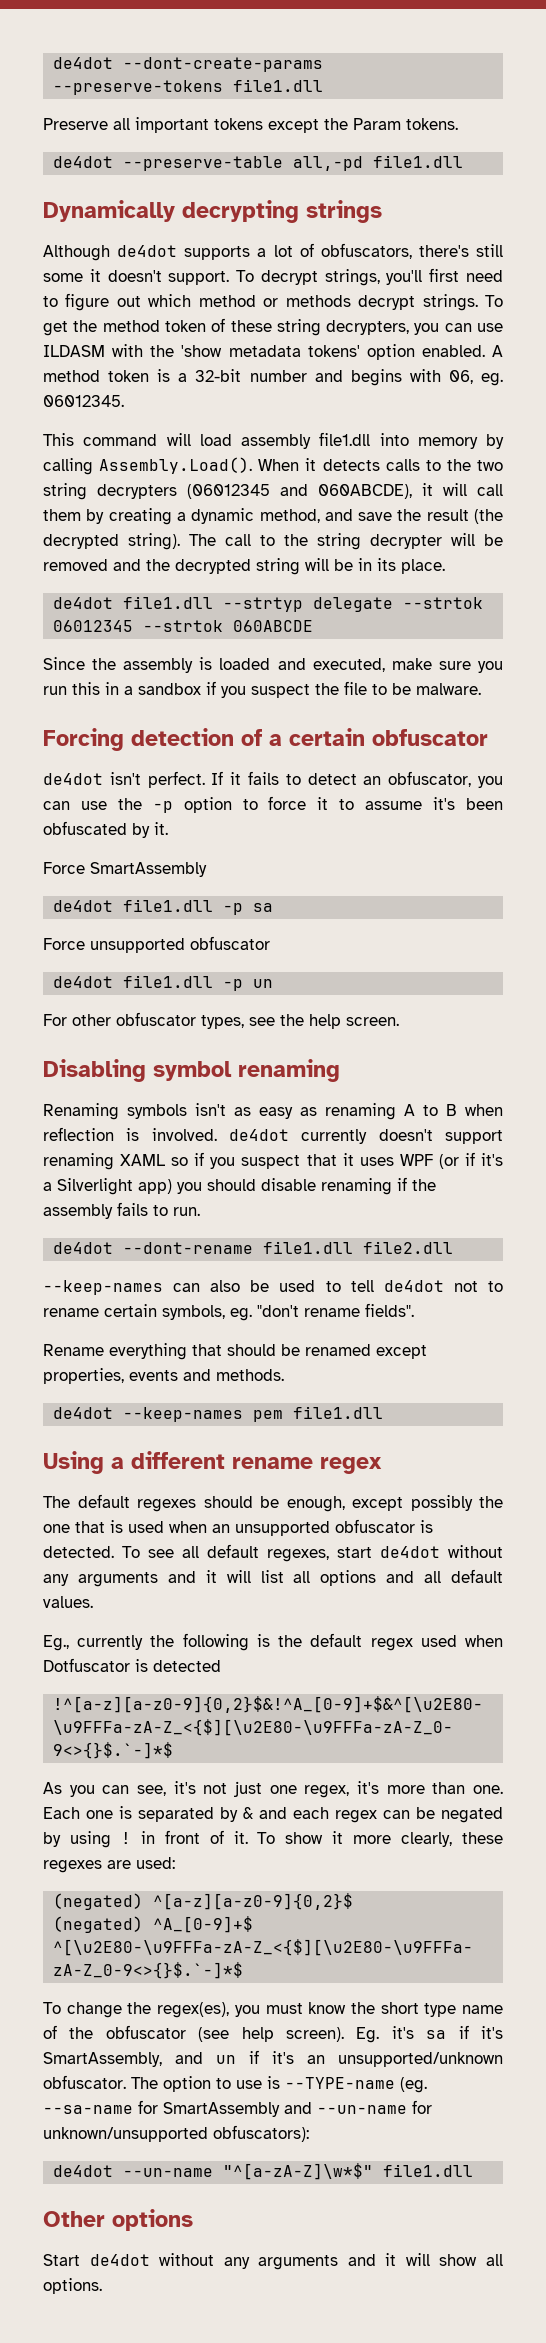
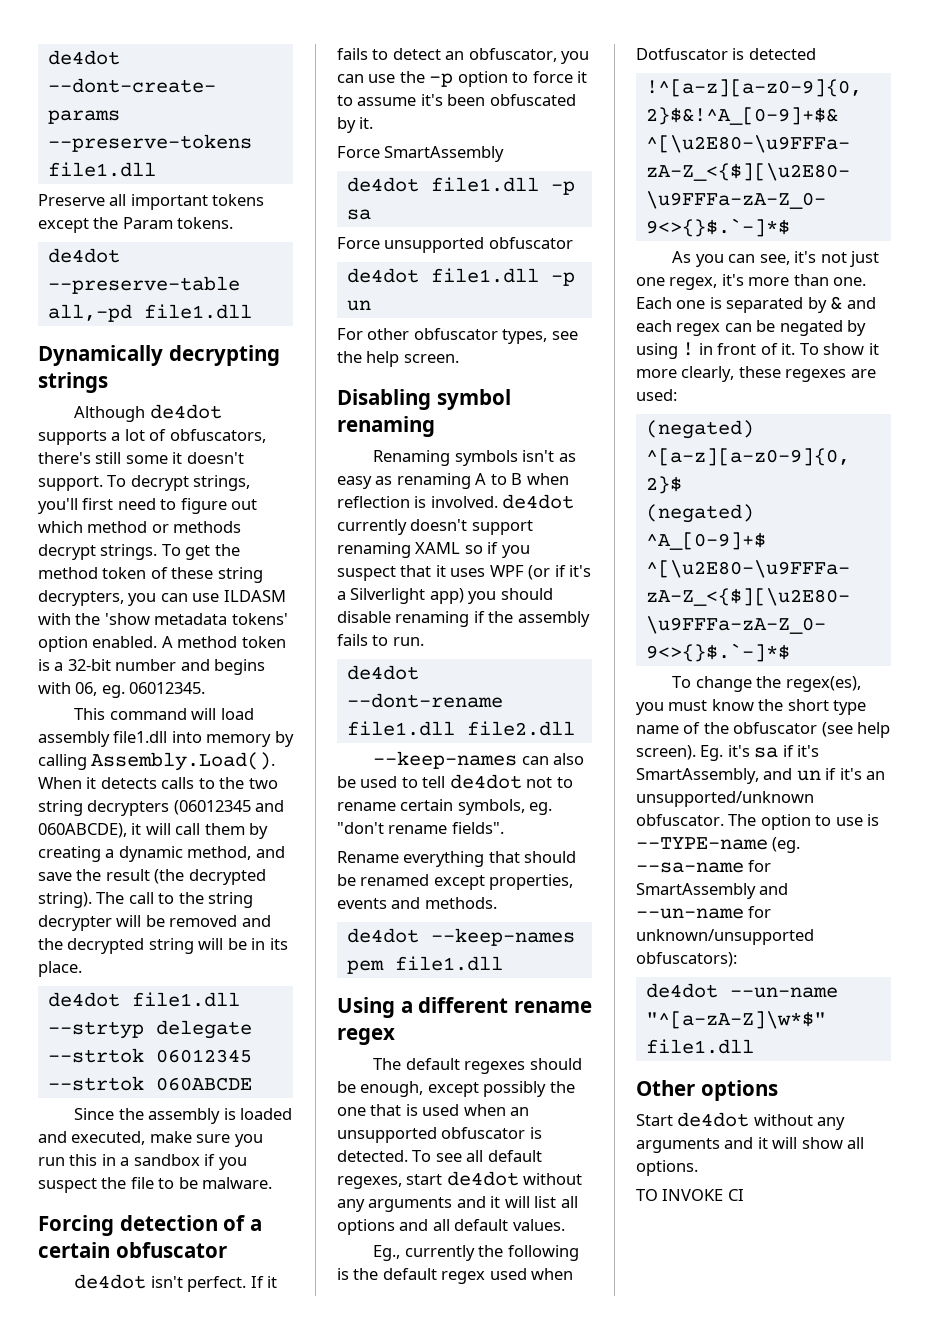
(102, 2286) none -> [636,1189,744,1201] // TO INVOKE CI

